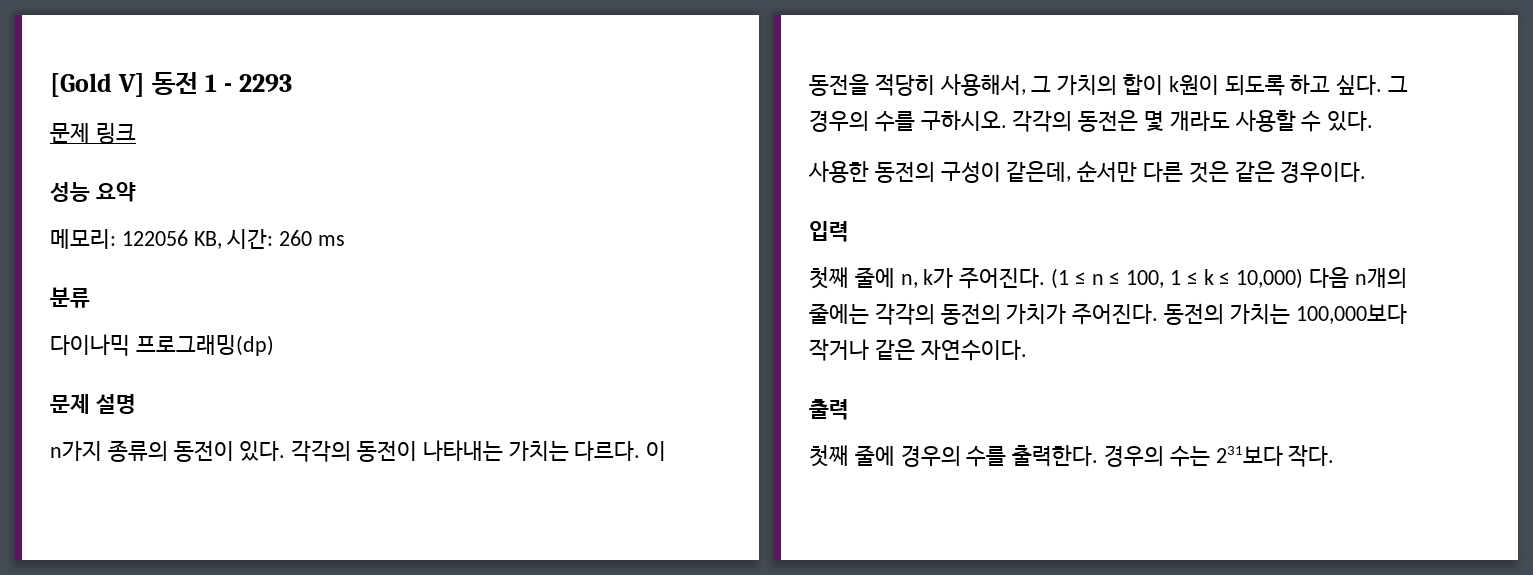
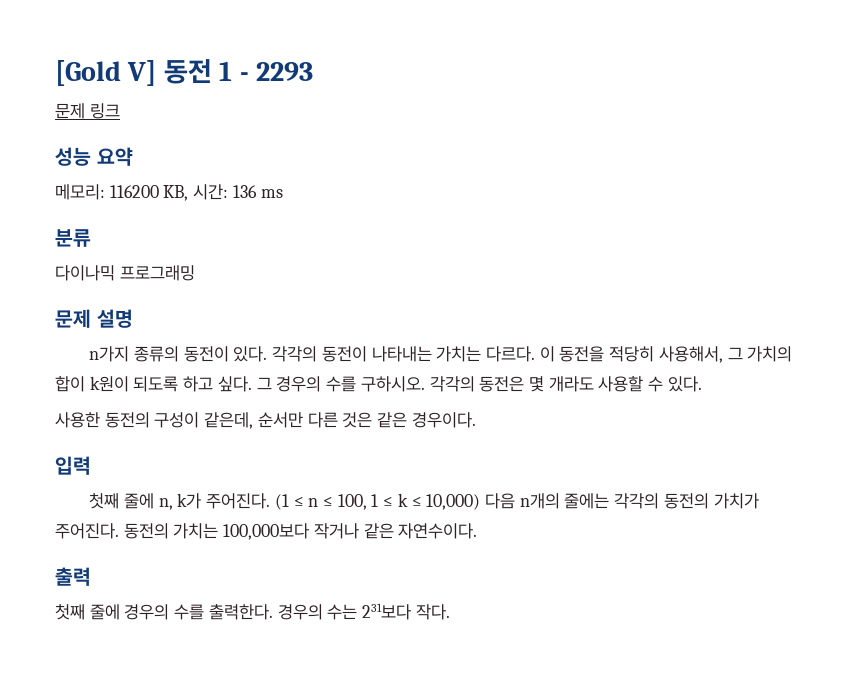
[121,230,188,246] 122056 -> [109,185,159,198] 116200
[279,230,313,246] 260 -> [232,185,257,198] 136
[135,335,274,356] 프로그래밍(dp) -> [119,265,195,281] 프로그래밍

